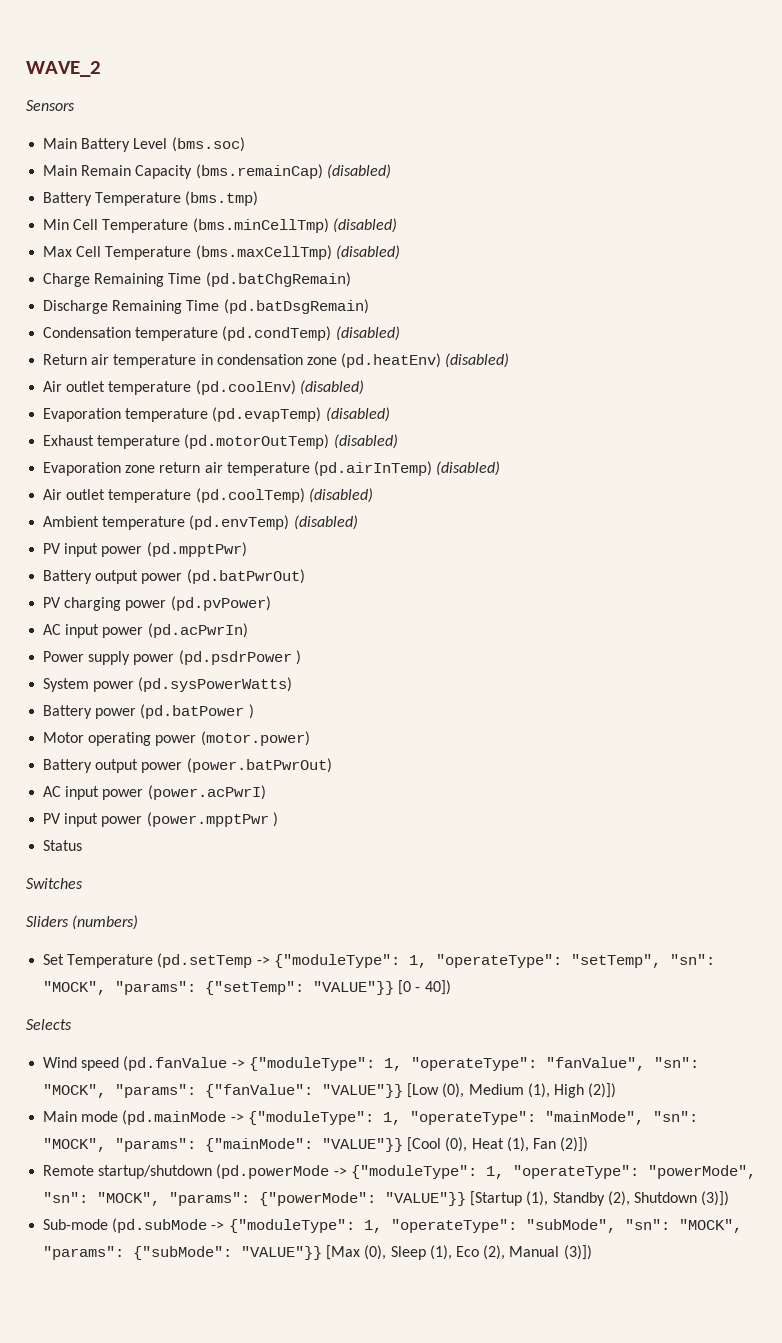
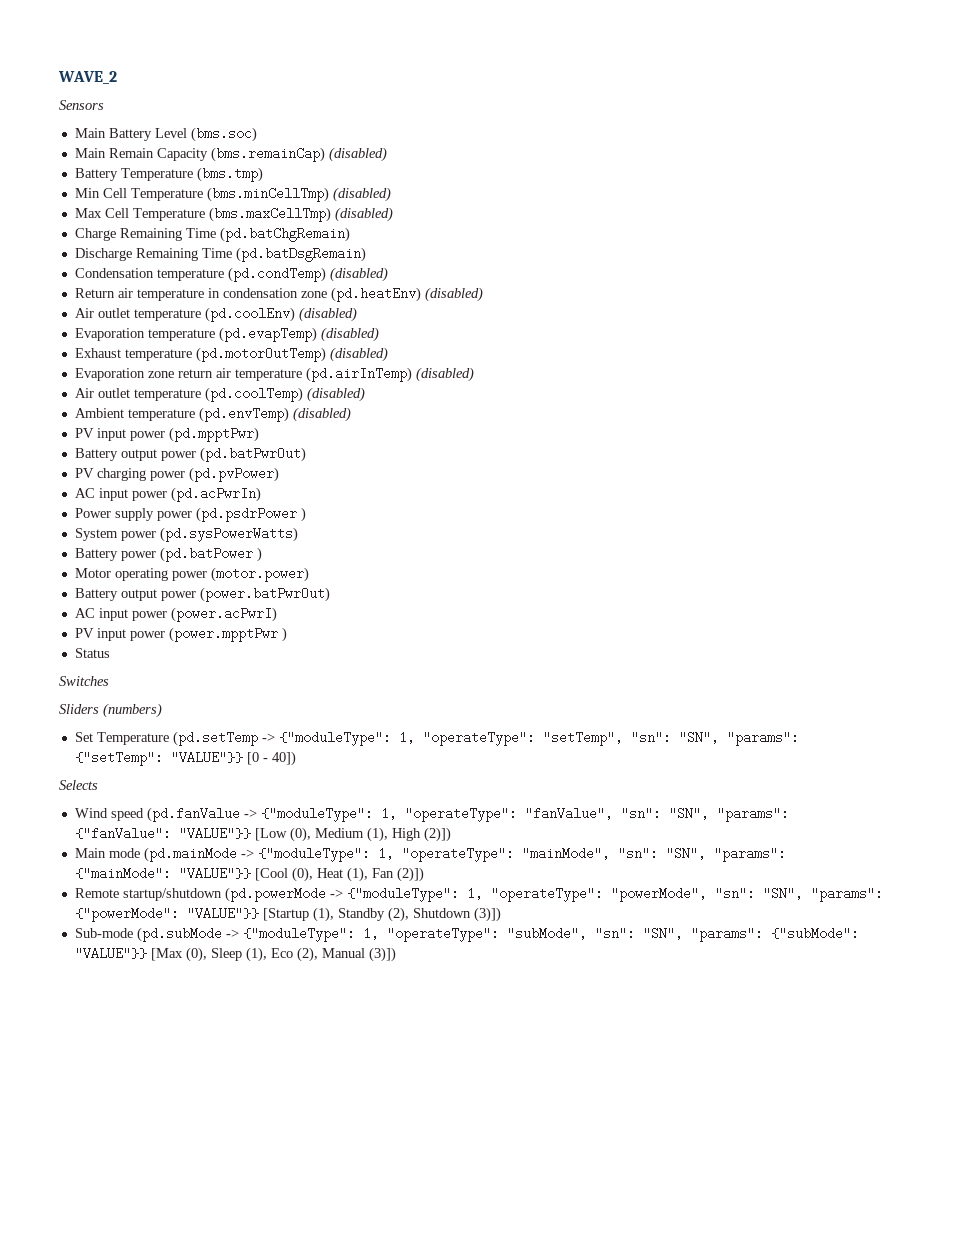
[43,981,107,995] "MOCK", -> [678,731,719,744] "SN",
[43,1084,107,1098] "MOCK", -> [668,807,709,820] "SN",
[43,1138,107,1152] "MOCK", -> [665,847,706,860] "SN",
[97,1192,161,1206] "MOCK", -> [762,887,803,900] "SN",
[678,1219,742,1233] "MOCK", -> [642,927,683,940] "SN",

